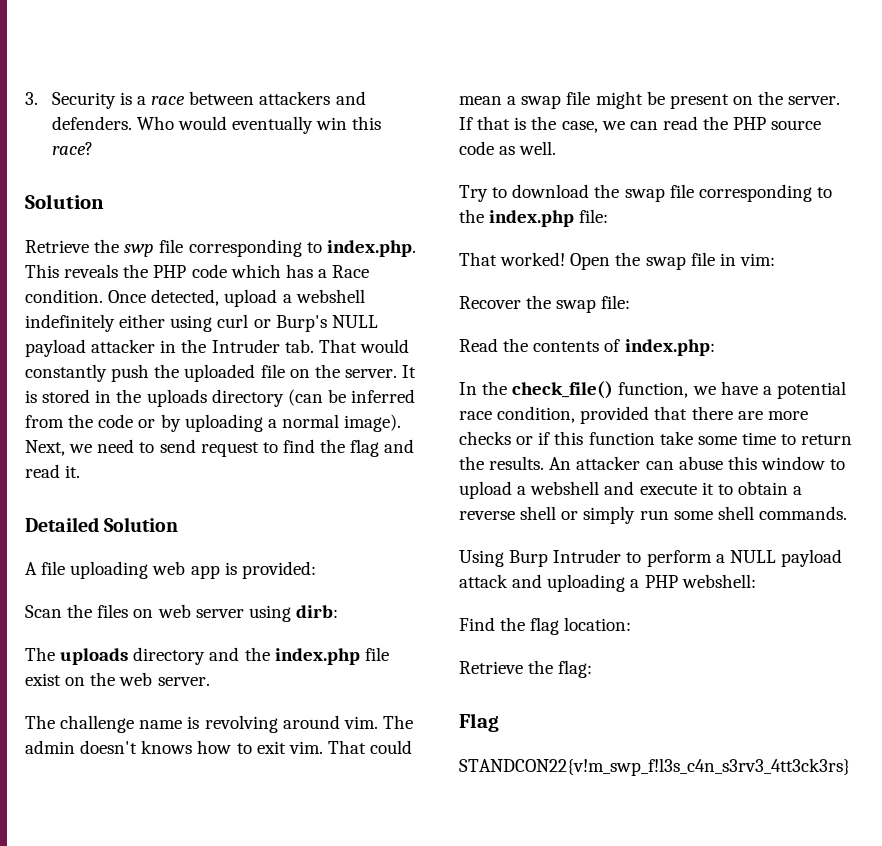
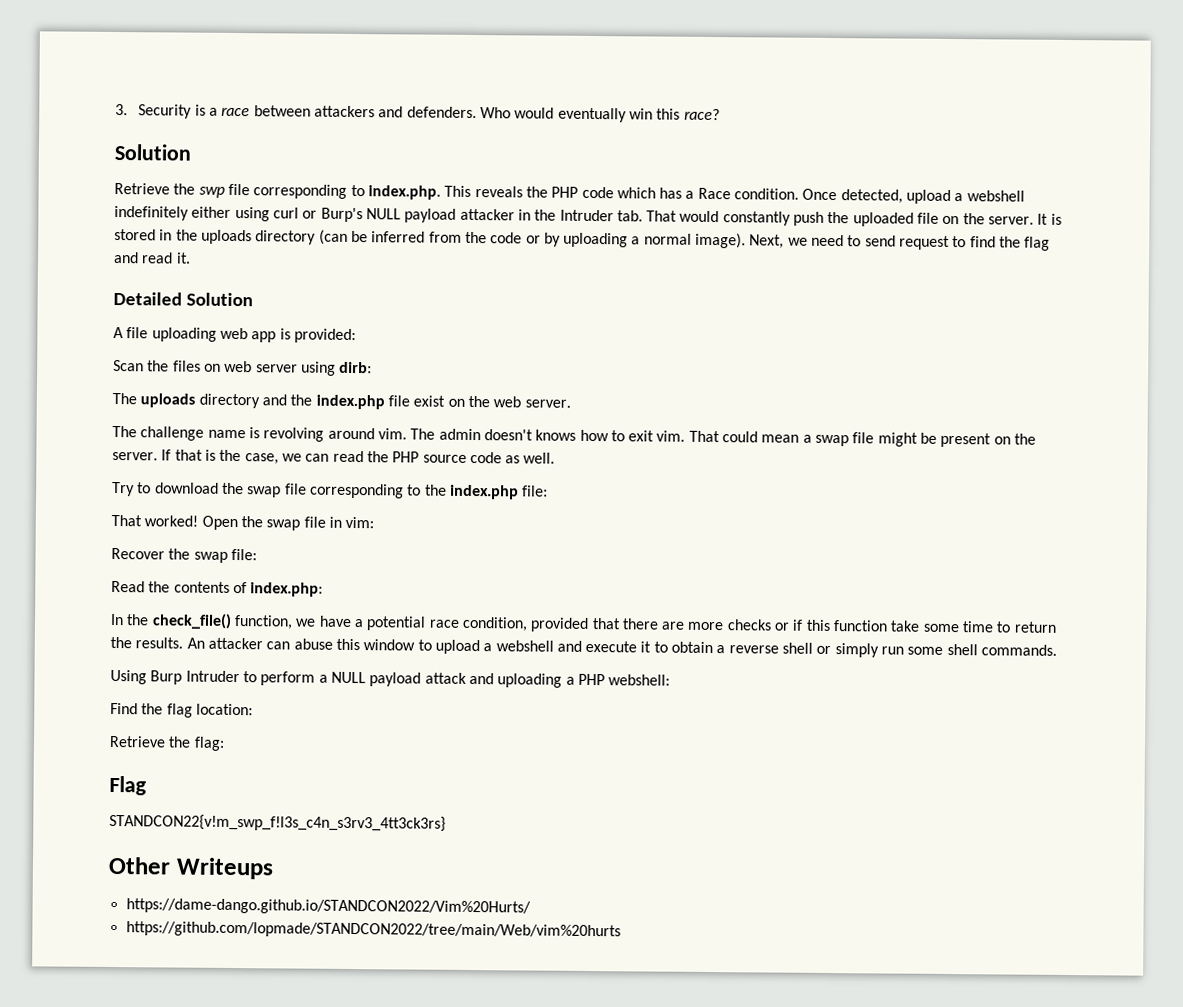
(850, 767) none -> [108,856,274,880] [125,898,531,916] [125,921,621,940] // Other Writeups // https://dame-dango.github.io/STANDCON2022/Vim%20Hurts/ // https://github.com/lopmade/STANDCON2022/tree/main/Web/vim%20hurts

